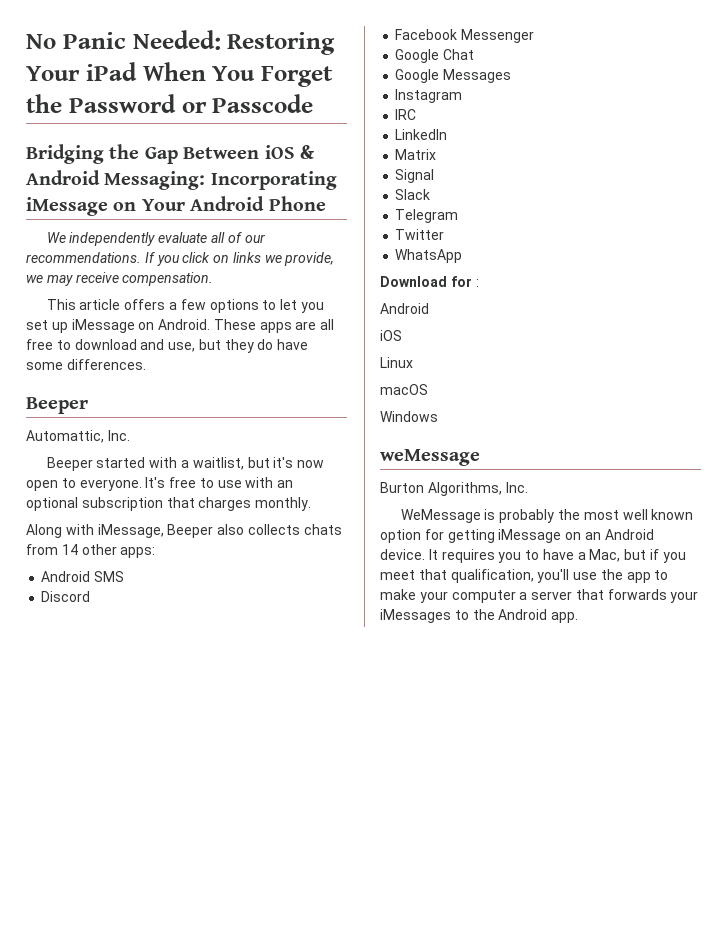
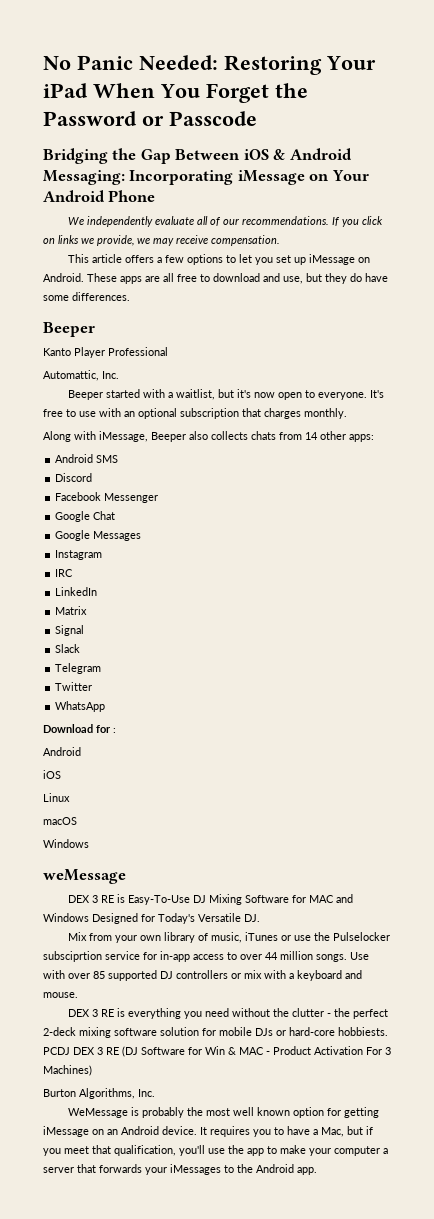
(88, 405) none -> [43,347,168,358] // Kanto Player Professional
(480, 457) none -> [68,894,354,905] [43,913,260,924] [68,932,391,943] [43,951,369,962] [43,970,362,981] [43,992,78,998] [68,1008,389,1019] [43,1027,388,1038] [43,1046,391,1057] [43,1065,92,1076] // DEX 3 RE is Easy-To-Use DJ Mixing Software for MAC and Windows Designed for Today's Versatile DJ. // Mix from your own library of music, iTunes or use the Pulselocker subsciprtion service for in-app access to over 44 million songs. Use with over 85 supported DJ controllers or mix with a keyboard and mouse. // DEX 3 RE is everything you need without the clutter - the perfect 2-deck mixing software solution for mobile DJs or hard-core hobbiests. PCDJ DEX 3 RE (DJ Software for Win & MAC - Product Activation For 3 Machines)

